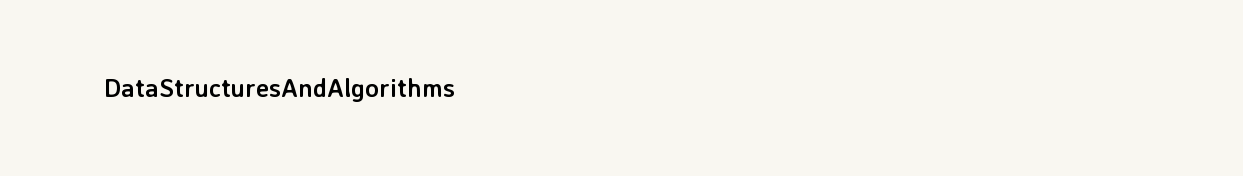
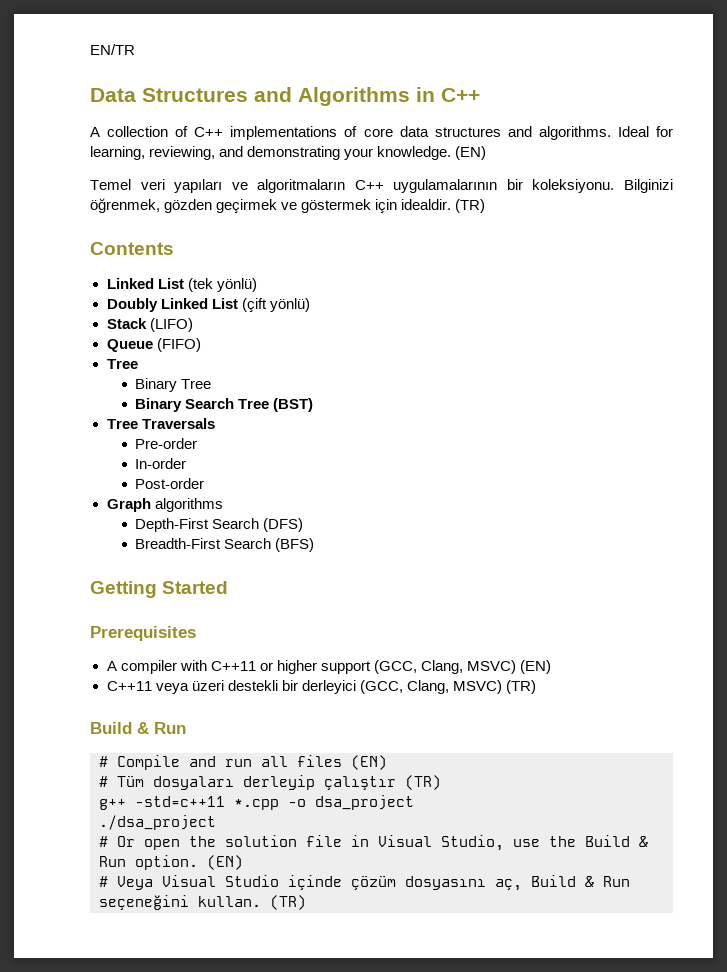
[104,78,455,102] DataStructuresAndAlgorithms -> [90,44,135,55] [90,87,480,106] [90,126,673,140] [90,146,487,160] [90,179,673,193] [90,198,486,213] [90,242,174,255] [106,278,257,292] [106,298,310,312] [106,318,193,332] [106,338,201,352] [106,359,138,369] [135,378,212,392] [135,398,314,412] [106,418,215,429] [135,438,198,449] [135,458,187,469] [135,478,205,489] [106,498,223,512] [135,518,304,532] [135,538,315,552] [90,581,229,598] [90,626,196,641] [106,660,551,674] [106,680,536,694] [90,722,186,734] [99,755,387,770] [99,775,441,790] [99,795,414,810] [99,815,216,830] [99,835,648,851] [99,855,243,870] [99,875,630,891] [99,895,306,910] EN/TR // Data Structures and Algorithms in C++ // A collection of C++ implementations of core data structures and algorithms. Ideal for learning, reviewing, and demonstrating your knowledge. (EN) // Temel veri yapıları ve algoritmaların C++ uygulamalarının bir koleksiyonu. Bilginizi öğrenmek, gözden geçirmek ve göstermek için idealdir. (TR) // Contents // Linked List (tek yönlü) // Doubly Linked List (çift yönlü) // Stack (LIFO) // Queue (FIFO) // Tree // Binary Tree // Binary Search Tree (BST) // Tree Traversals // Pre‑order // In‑order // Post‑order // Graph algorithms // Depth‑First Search (DFS) // Breadth‑First Search (BFS) // Getting Started // Prerequisites // A compiler with C++11 or higher support (GCC, Clang, MSVC) (EN) // C++11 veya üzeri destekli bir derleyici (GCC, Clang, MSVC) (TR) // Build & Run // # Compile and run all files (EN) // # Tüm dosyaları derleyip çalıştır (TR) // g++ -std=c++11 *.cpp -o dsa_project // ./dsa_project // # Or open the solution file in Visual Studio, use the Build & Run option. (EN) // # Veya Visual Studio içinde çözüm dosyasını aç, Build & Run seçeneğini kullan. (TR)

